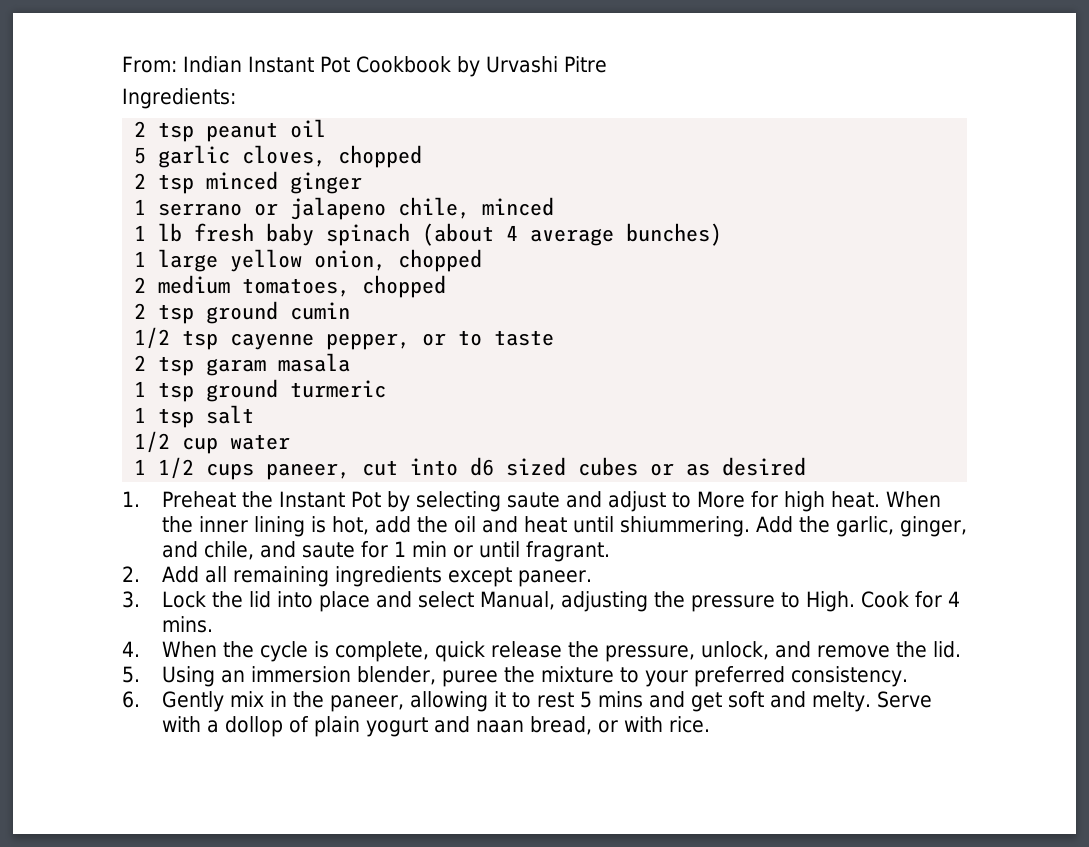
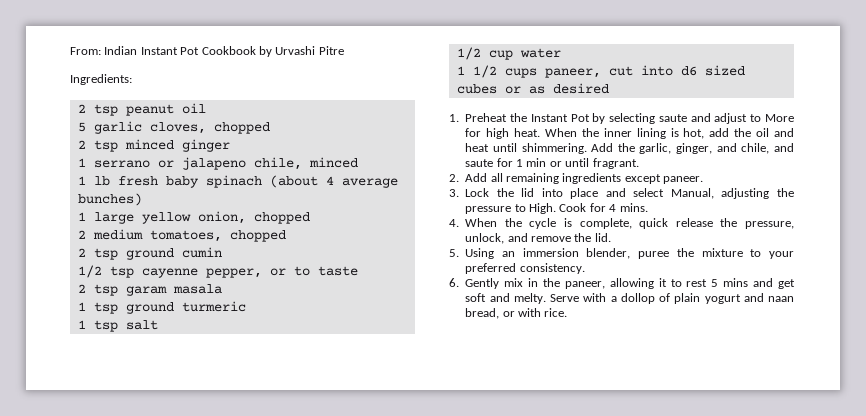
[619,516,750,537] shiummering. -> [521,143,587,154] shimmering.

